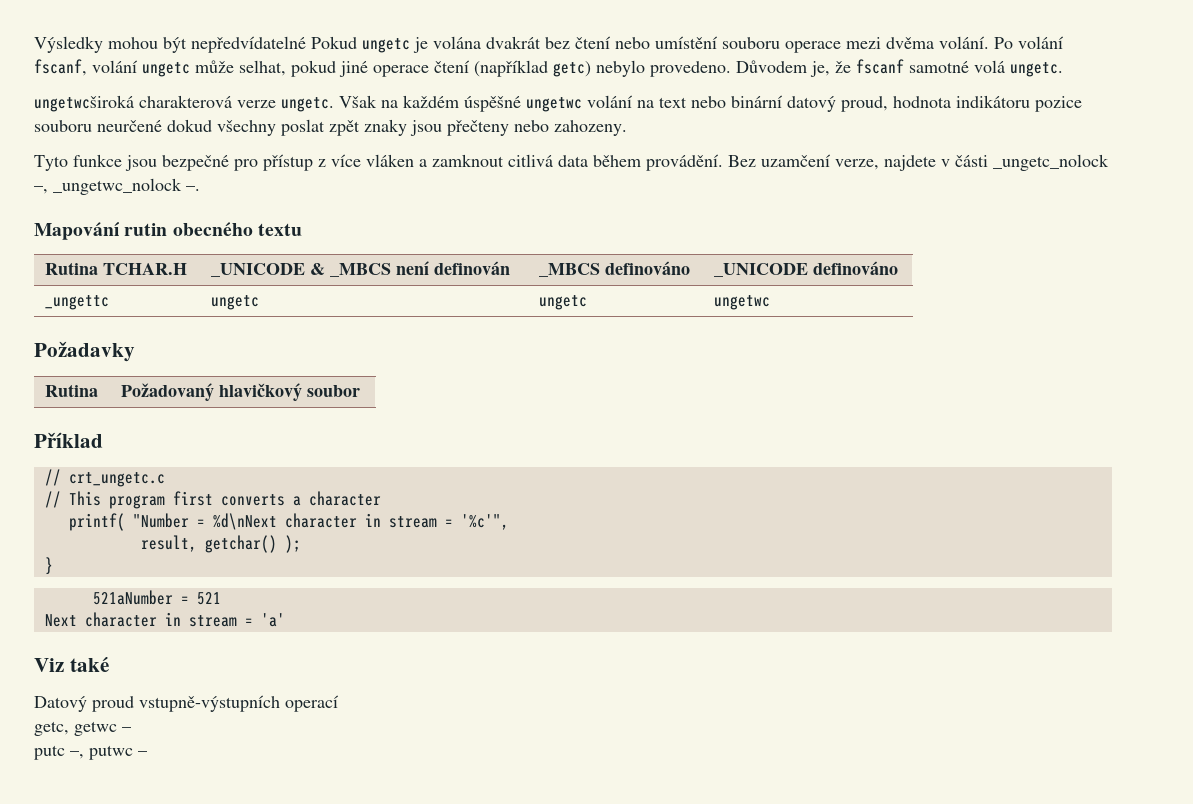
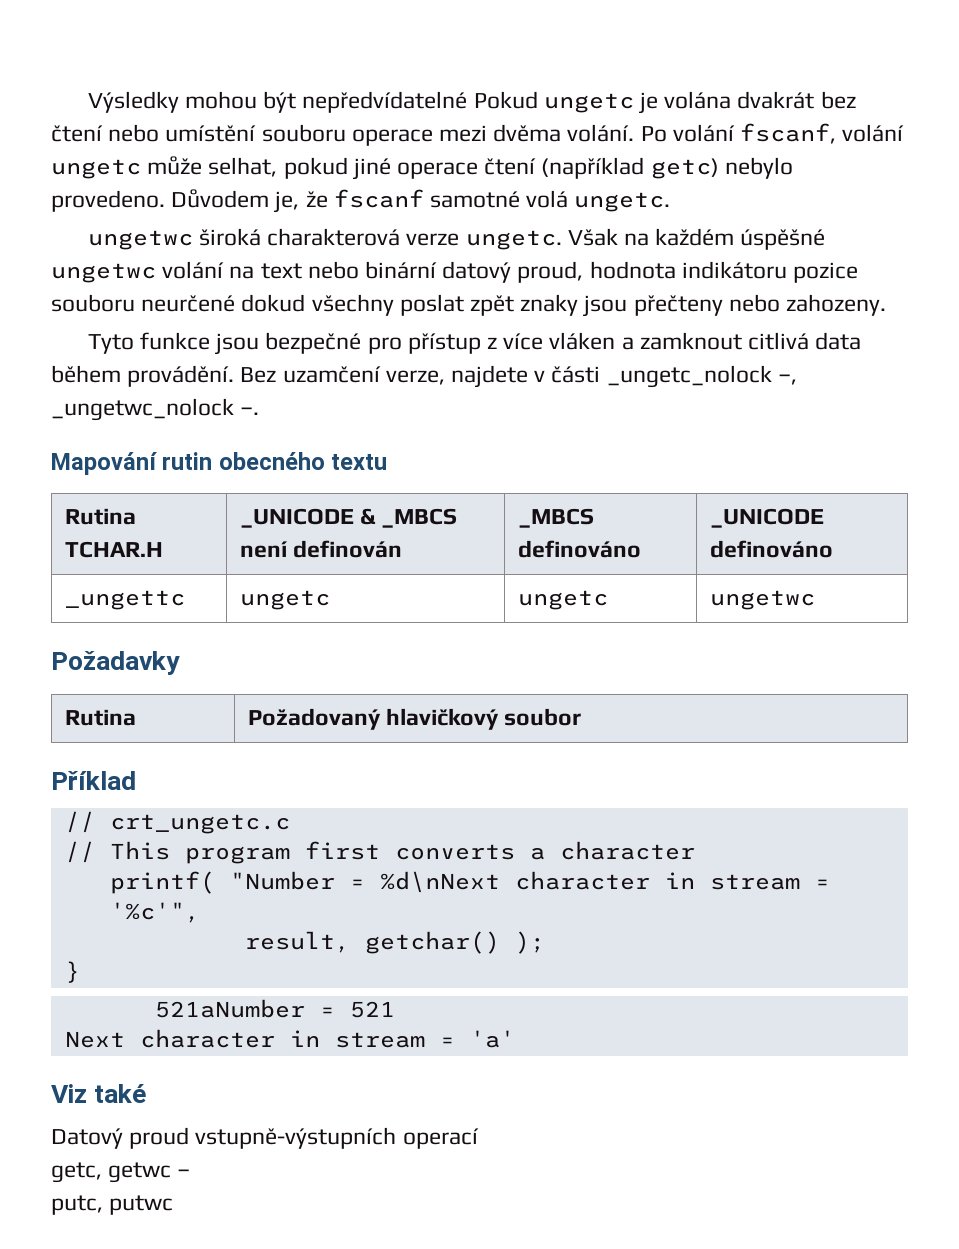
[34,95,134,112] ungetwcširoká -> [87,228,261,250] ungetwc široká
[34,745,147,760] putc –, putwc – -> [51,1195,174,1215] putc, putwc

